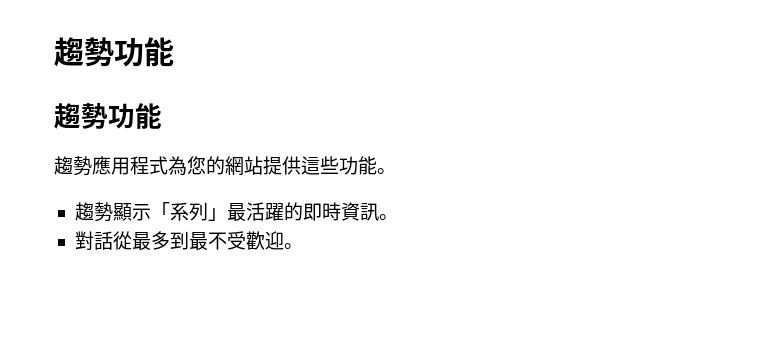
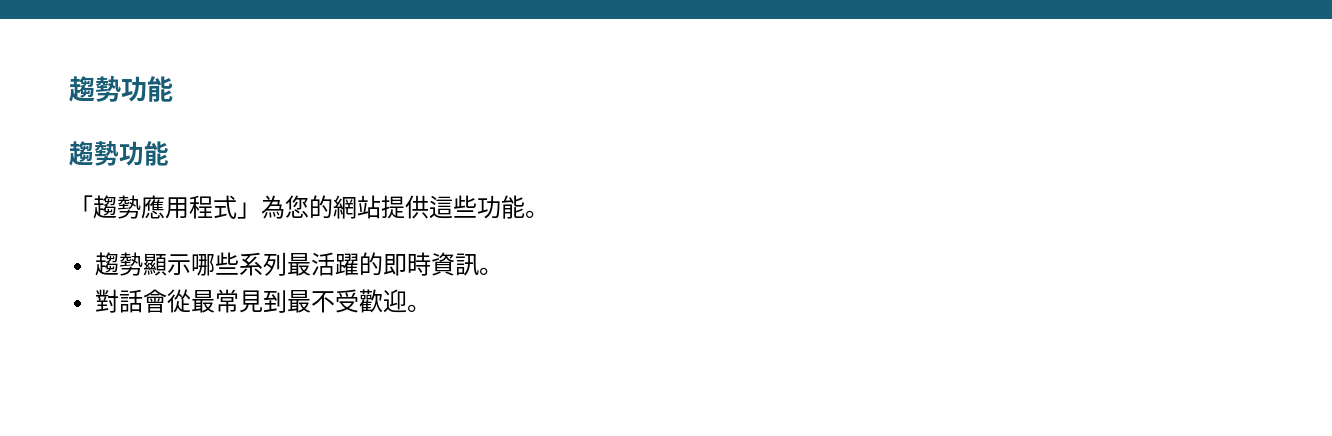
(162, 116) none -> [69,195,93,216] 「
(168, 165) none -> [237,202,261,219] 」
[150,202,227,221] 「系列」 -> [191,252,288,276] 哪些系列
[112,231,170,250] 從最多 -> [143,289,264,313] 會從最常見

